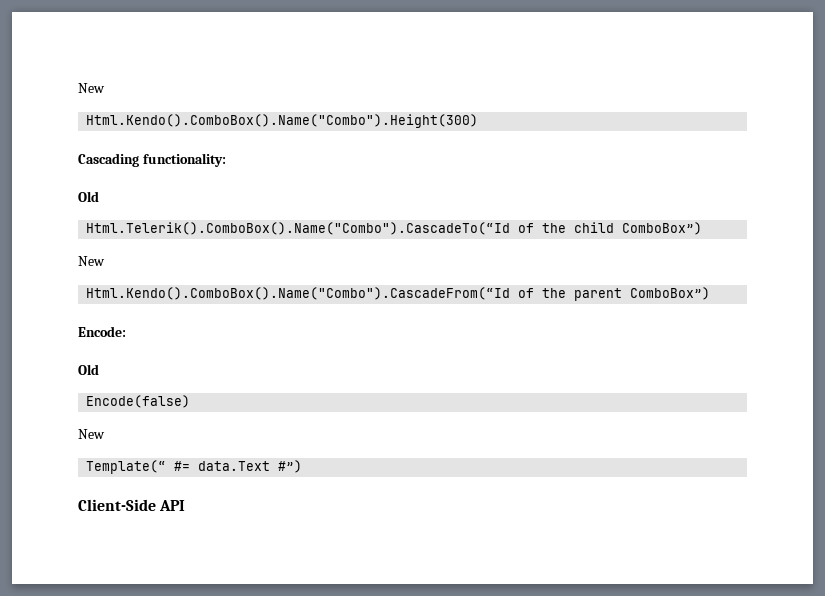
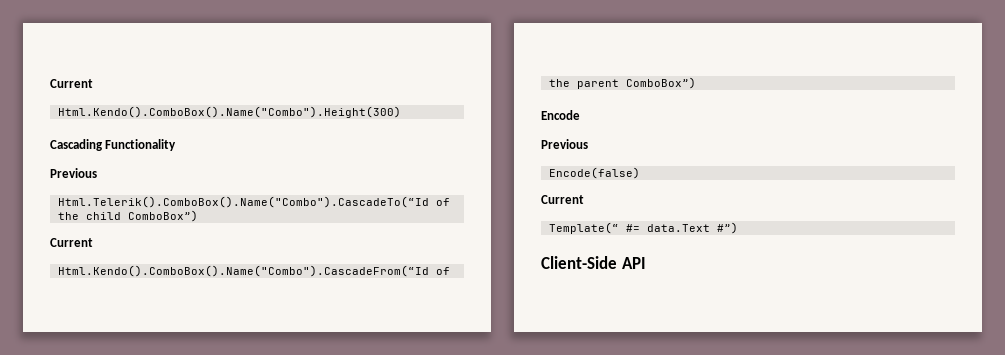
[78,83,105,93] New -> [50,79,93,88] Current
[142,153,226,167] [78,191,99,202] functionality: // Old -> [105,139,177,151] [50,168,97,178] Functionality // Previous
[78,256,105,266] New -> [50,238,93,247] Current
[78,326,126,337] [78,364,99,375] Encode: // Old -> [541,110,580,120] [541,139,588,149] Encode // Previous
[78,429,105,439] New -> [541,195,584,204] Current

